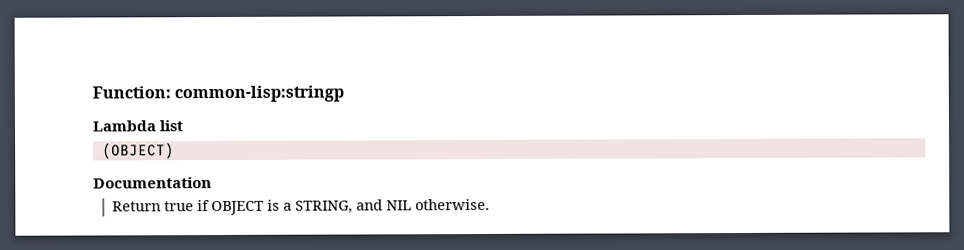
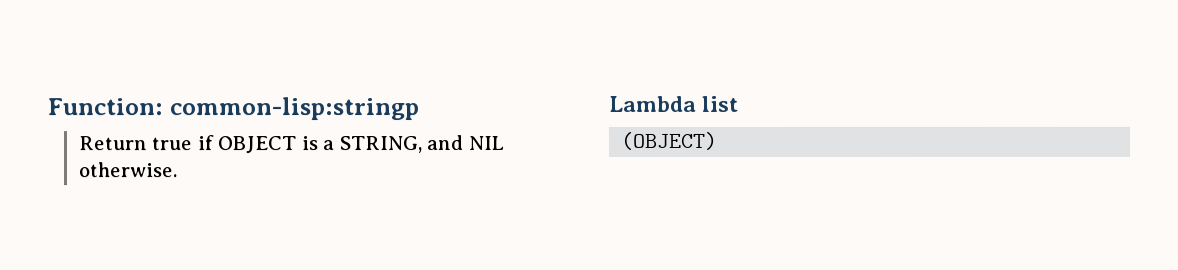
[92,120,185,132] [101,142,175,160] [93,177,212,189] // Lambda list // (OBJECT) // Documentation -> (419, 109) none
(490, 204) none -> [608,95,739,112] [620,131,719,150] // Lambda list // (OBJECT)

